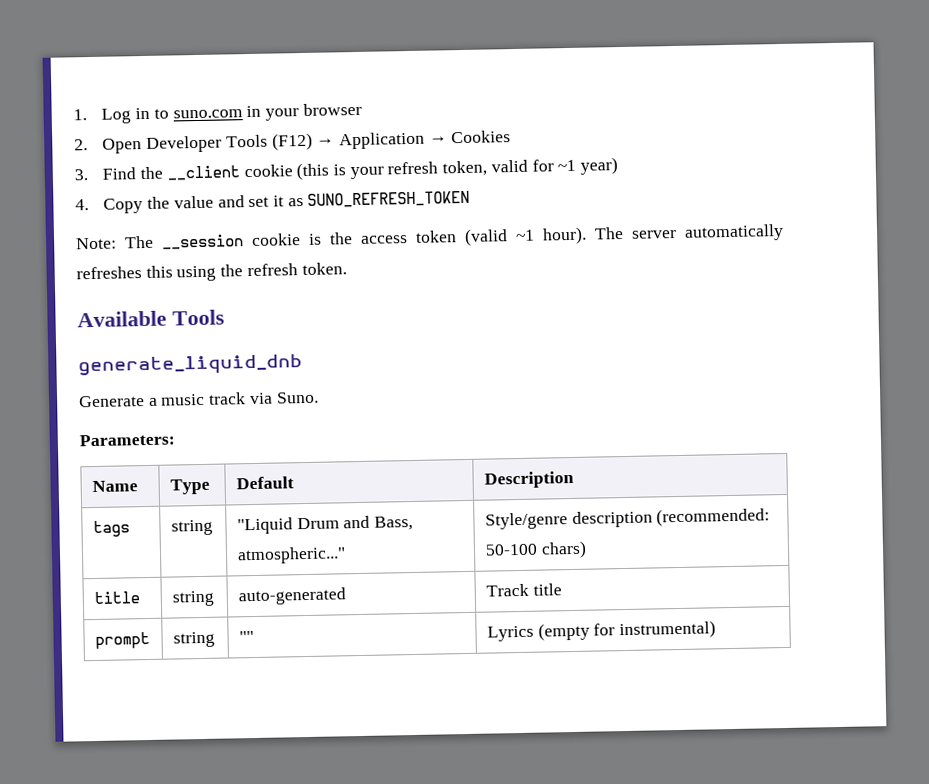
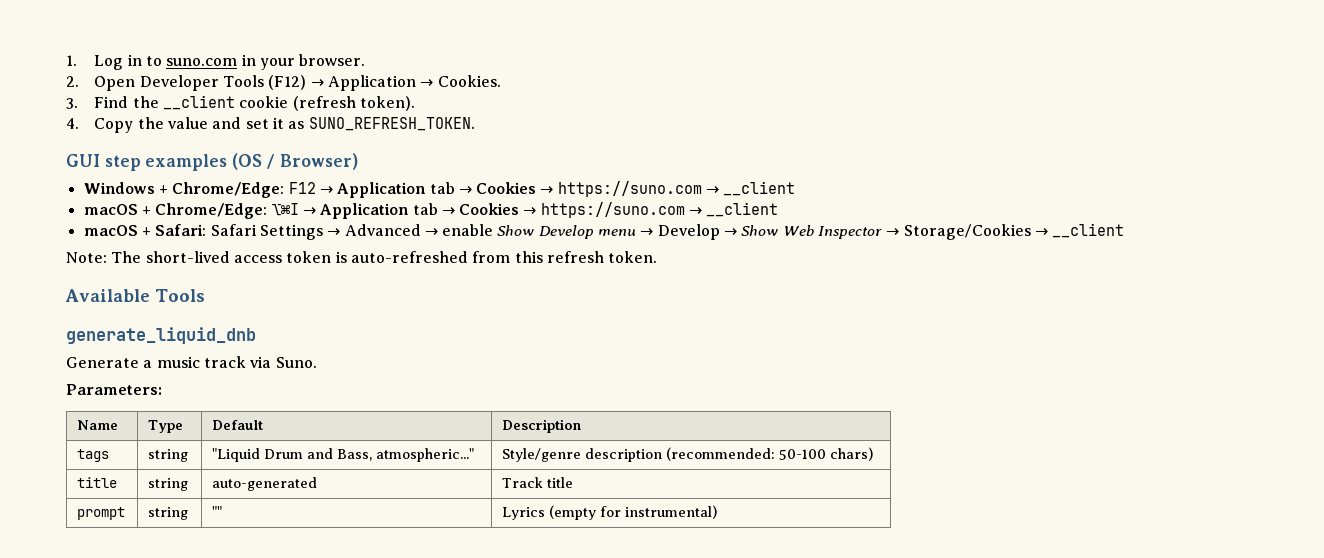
[302,102,362,116] browser -> [299,54,366,66] browser.
[451,130,512,144] Cookies -> [437,75,501,87] Cookies.
[296,157,619,181] (this is your refresh token, valid for ~1 year) -> [292,96,415,111] (refresh token).
[307,190,471,208] [76,223,784,250] [76,264,244,282] SUNO_REFRESH_TOKEN // Note: The __session cookie is the access token (valid ~1 hour). The server automatically refreshes this using the -> [308,117,475,131] [66,153,358,171] [83,181,796,198] [83,202,779,219] [83,223,1125,240] [66,251,543,263] SUNO_REFRESH_TOKEN. // GUI step examples (OS / Browser) // Windows + Chrome/Edge: F12 → Application tab → Cookies → https://suno.com → __client // macOS + Chrome/Edge: ⌥⌘I → Application tab → Cookies → https://suno.com → __client // macOS + Safari: Safari Settings → Advanced → enable Show Develop menu → Develop → Show Web Inspector → Storage/Cookies → __client // Note: The short-lived access token is auto-refreshed from this

